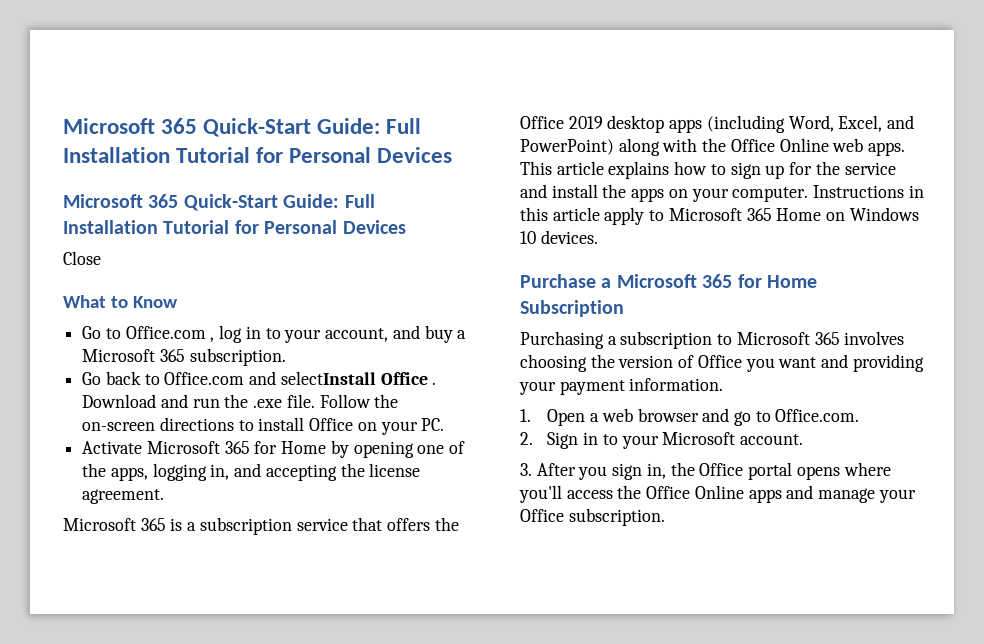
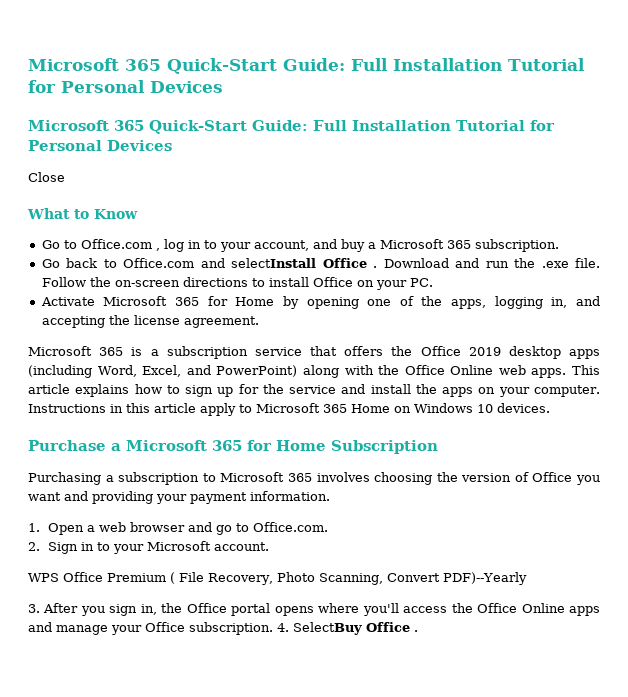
(804, 439) none -> [28,572,527,585] // WPS Office Premium ( File Recovery, Photo Scanning, Convert PDF)--Yearly
(665, 517) none -> [277,622,418,635] 4. SelectBuy Office .

